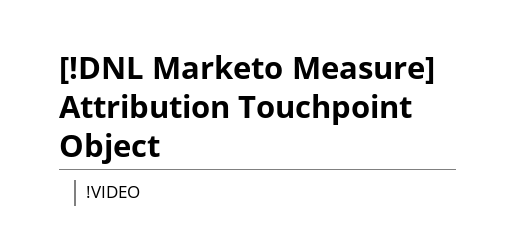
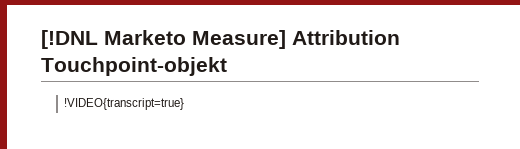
[238,94,413,125] [59,133,160,164] [85,186,140,198] Touchpoint Object // !VIDEO -> [41,57,227,76] [63,98,184,110] Touchpoint-objekt // !VIDEO{transcript=true}

